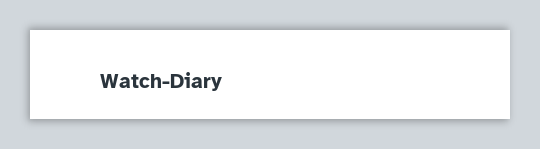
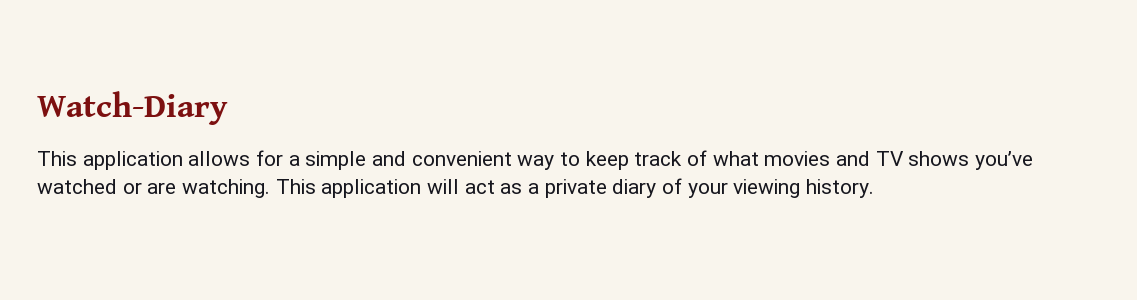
(222, 81) none -> [37,150,1034,170] [37,178,875,198] // This application allows for a simple and convenient way to keep track of what movies and TV shows you’ve watched or are watching. This application will act as a private diary of your viewing history.

